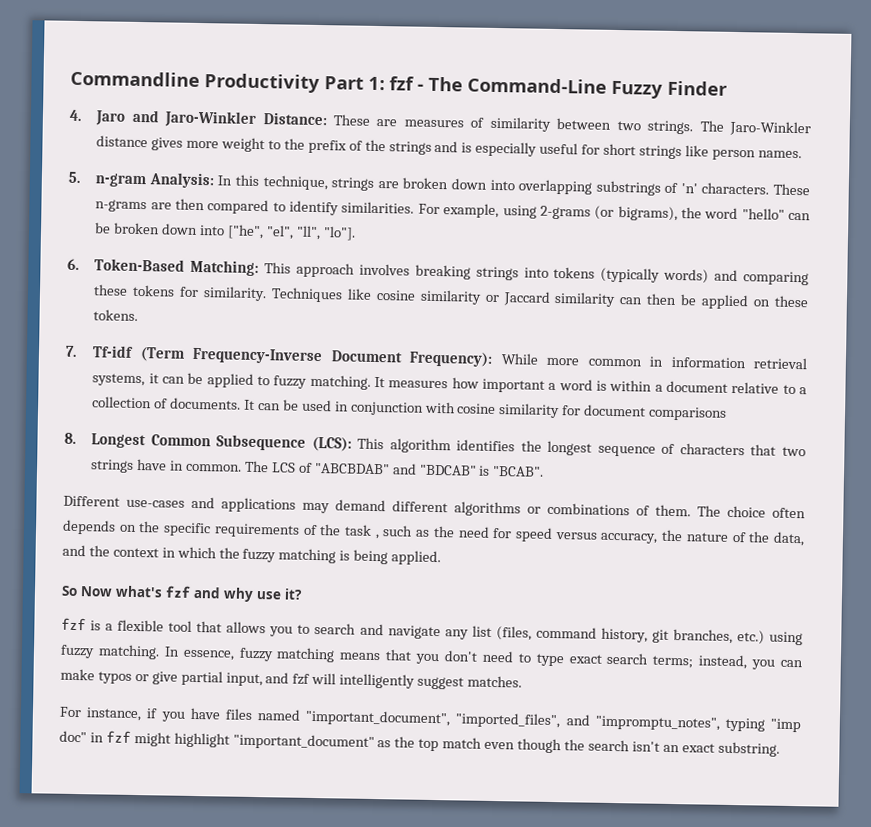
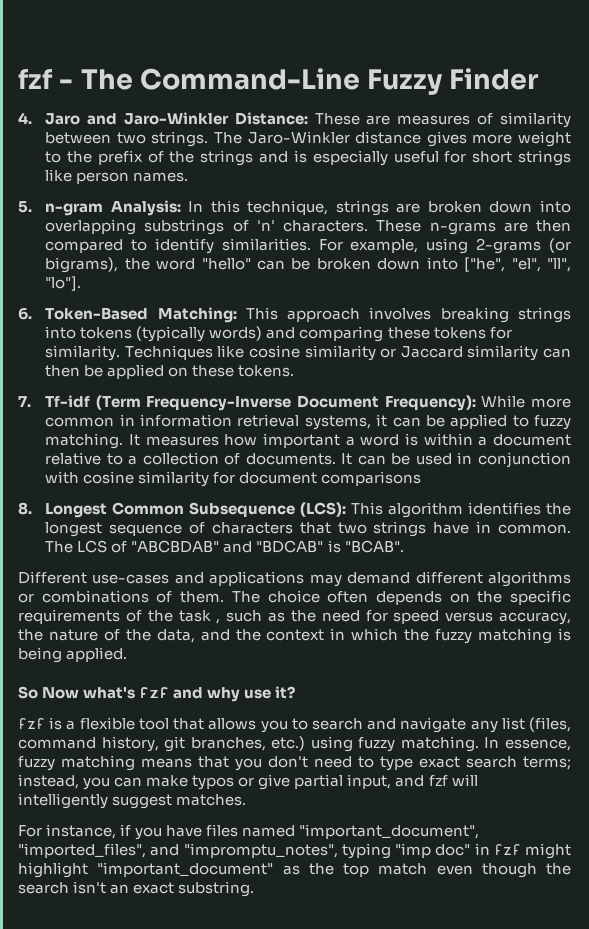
[70,70,385,94] Commandline Productivity Part 1: -> (18, 79) none

